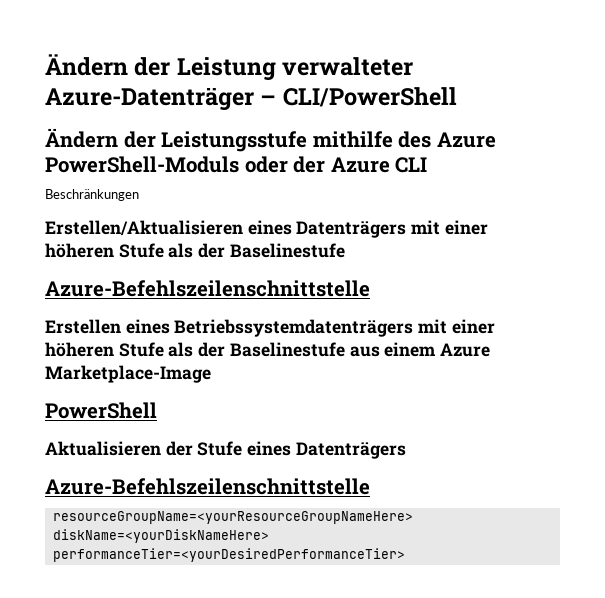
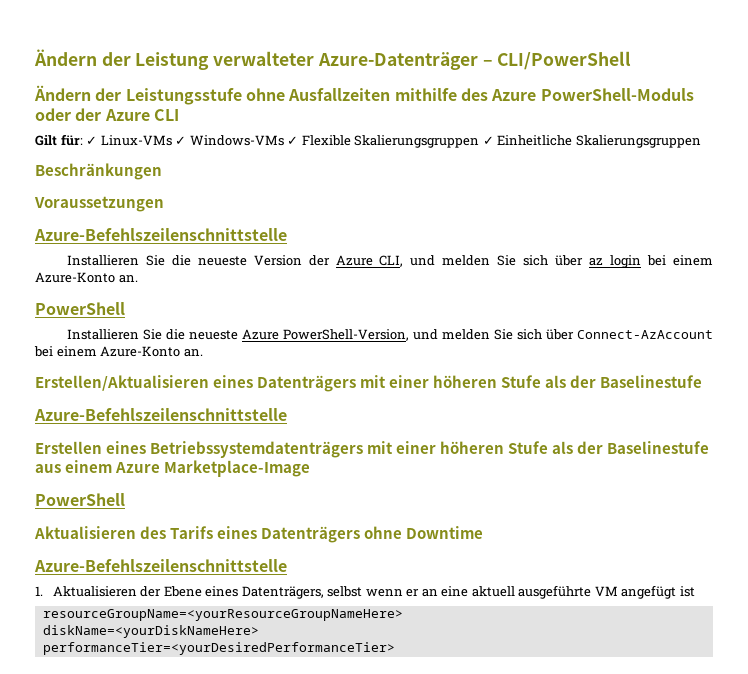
(308, 141) none -> [245,88,391,101] ohne Ausfallzeiten
[45,189,139,201] Beschränkungen -> [35,134,701,148] [35,163,162,180] [34,196,164,212] [34,228,287,241] [66,255,714,268] [35,272,138,283] [35,302,125,315] [66,329,714,341] [34,346,203,357] Gilt für: ✓ Linux-VMs ✓ Windows-VMs ✓ Flexible Skalierungsgruppen ✓ Einheitliche Skalierungsgruppen // Beschränkungen // Voraussetzungen // Azure-Befehlszeilenschnittstelle // Installieren Sie die neueste Version der Azure CLI, und melden Sie sich über az login bei einem Azure-Konto an. // PowerShell // Installieren Sie die neueste Azure PowerShell-Version, und melden Sie sich über Connect-AzAccount bei einem Azure-Konto an.
[165,441,406,459] [45,478,370,495] der Stufe eines Datenträgers // Azure-Befehlszeilenschnittstelle -> [140,526,484,543] [34,559,287,572] [35,585,695,599] des Tarifs eines Datenträgers ohne Downtime // Azure-Befehlszeilenschnittstelle // 1. Aktualisieren der Ebene eines Datenträgers, selbst wenn er an eine aktuell ausgeführte VM angefügt ist

